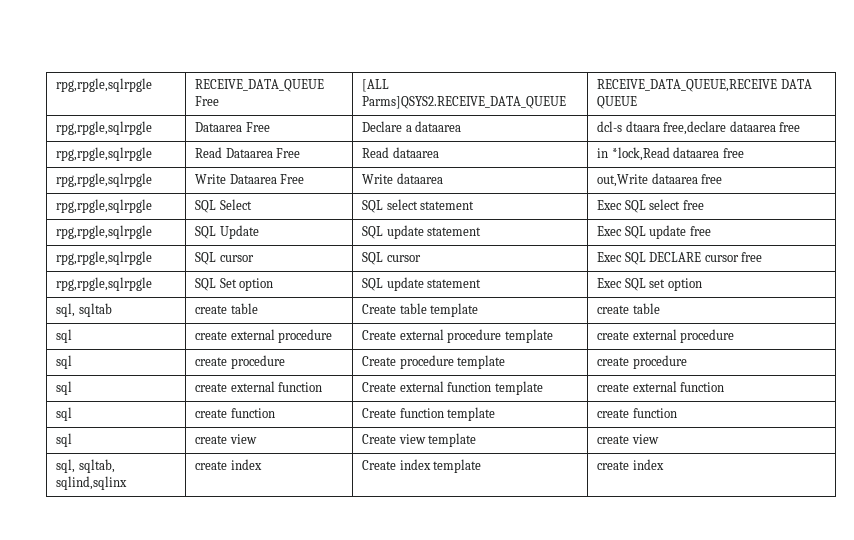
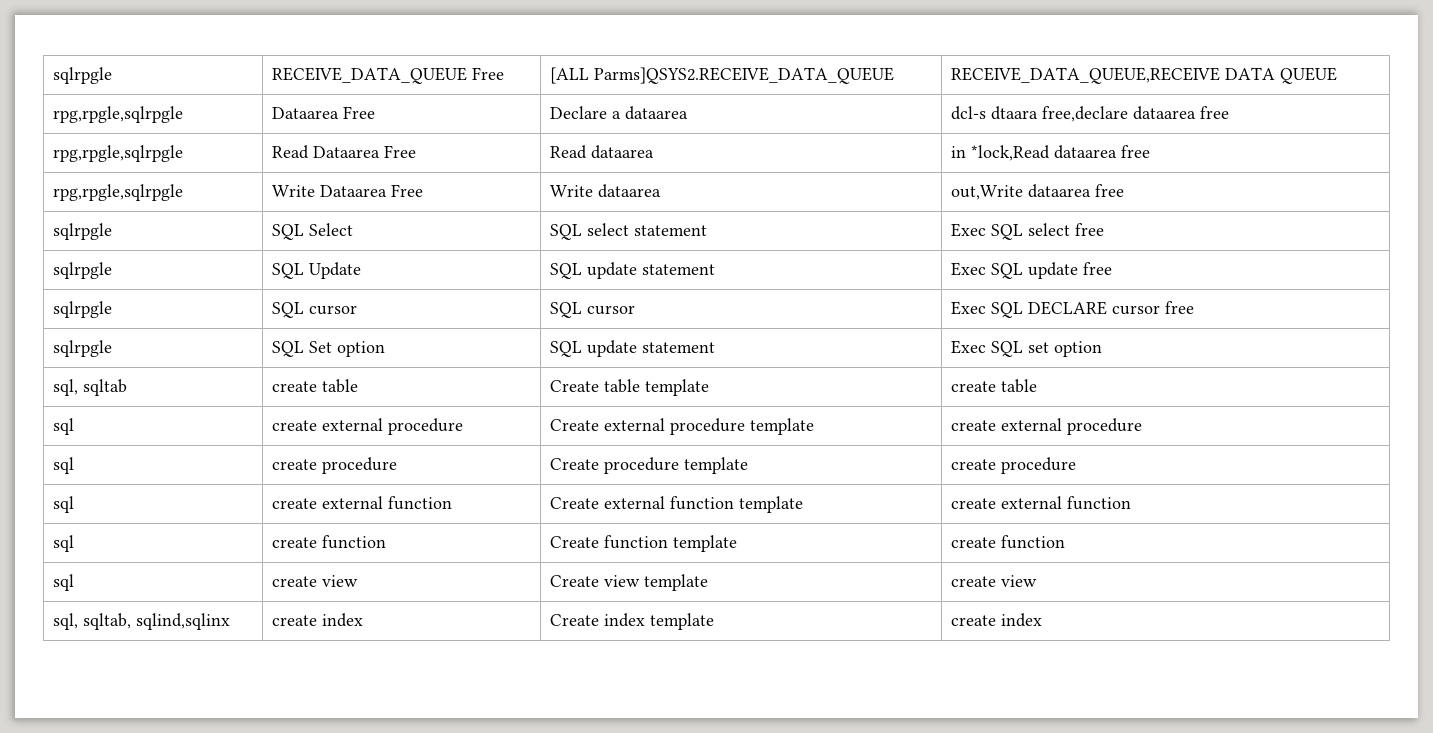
[56,78,153,92] rpg,rpgle,sqlrpgle -> [53,67,113,84] sqlrpgle
[56,199,153,213] rpg,rpgle,sqlrpgle -> [53,223,113,240] sqlrpgle
[56,225,153,239] rpg,rpgle,sqlrpgle -> [53,262,113,279] sqlrpgle
[56,251,153,265] rpg,rpgle,sqlrpgle -> [53,301,113,318] sqlrpgle
[56,277,153,291] rpg,rpgle,sqlrpgle -> [53,340,113,357] sqlrpgle

